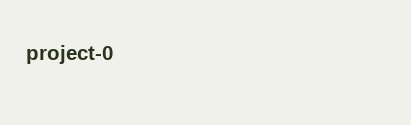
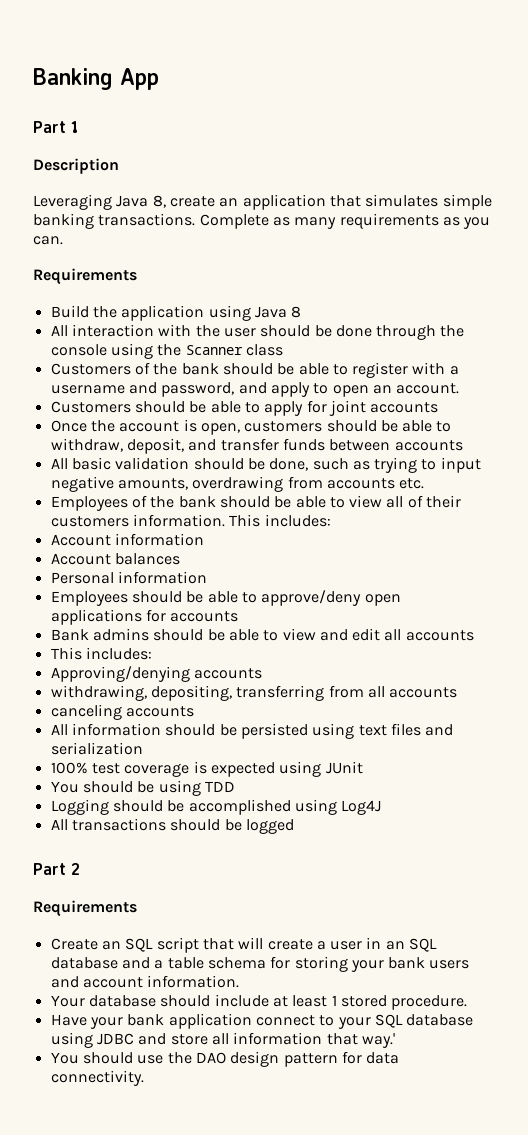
[26,45,113,64] project-0 -> [33,68,159,90] [33,121,79,133] [33,158,119,174] [33,194,492,210] [33,213,491,229] [33,236,63,245] [33,268,137,285] [50,305,302,321] [50,324,465,340] [50,343,283,359] [50,362,459,378] [50,382,460,397] [50,400,439,416] [50,419,452,435] [50,438,463,454] [50,457,481,473] [50,476,425,492] [50,495,462,511] [50,514,331,527] [50,533,204,546] [50,553,180,565] [50,571,207,584] [50,590,401,606] [50,609,239,625] [50,628,474,641] [50,647,152,660] [50,666,262,682] [50,685,458,701] [50,704,194,720] [50,723,454,739] [50,742,143,755] [50,761,363,777] [50,780,235,796] [50,799,382,815] [50,818,294,834] [33,863,80,875] [33,900,137,917] [50,937,438,953] [50,956,470,972] [50,975,240,988] [50,994,468,1010] [50,1013,474,1029] [50,1032,395,1048] [50,1051,400,1067] [50,1070,144,1086] Banking App // Part 1 // Description // Leveraging Java 8, create an application that simulates simple banking transactions. Complete as many requirements as you can. // Requirements // Build the application using Java 8 // All interaction with the user should be done through the console using the Scanner class // Customers of the bank should be able to register with a username and password, and apply to open an account. // Customers should be able to apply for joint accounts // Once the account is open, customers should be able to withdraw, deposit, and transfer funds between accounts // All basic validation should be done, such as trying to input negative amounts, overdrawing from accounts etc. // Employees of the bank should be able to view all of their customers information. This includes: // Account information // Account balances // Personal information // Employees should be able to approve/deny open applications for accounts // Bank admins should be able to view and edit all accounts // This includes: // Approving/denying accounts // withdrawing, depositing, transferring from all accounts // canceling accounts // All information should be persisted using text files and serialization // 100% test coverage is expected using JUnit // You should be using TDD // Logging should be accomplished using Log4J // All transactions should be logged // Part 2 // Requirements // Create an SQL script that will create a user in an SQL database and a table schema for storing your bank users and account information. // Your database should include at least 1 stored procedure. // Have your bank application connect to your SQL database using JDBC and store all information that way.' // You should use the DAO design pattern for data connectivity.

